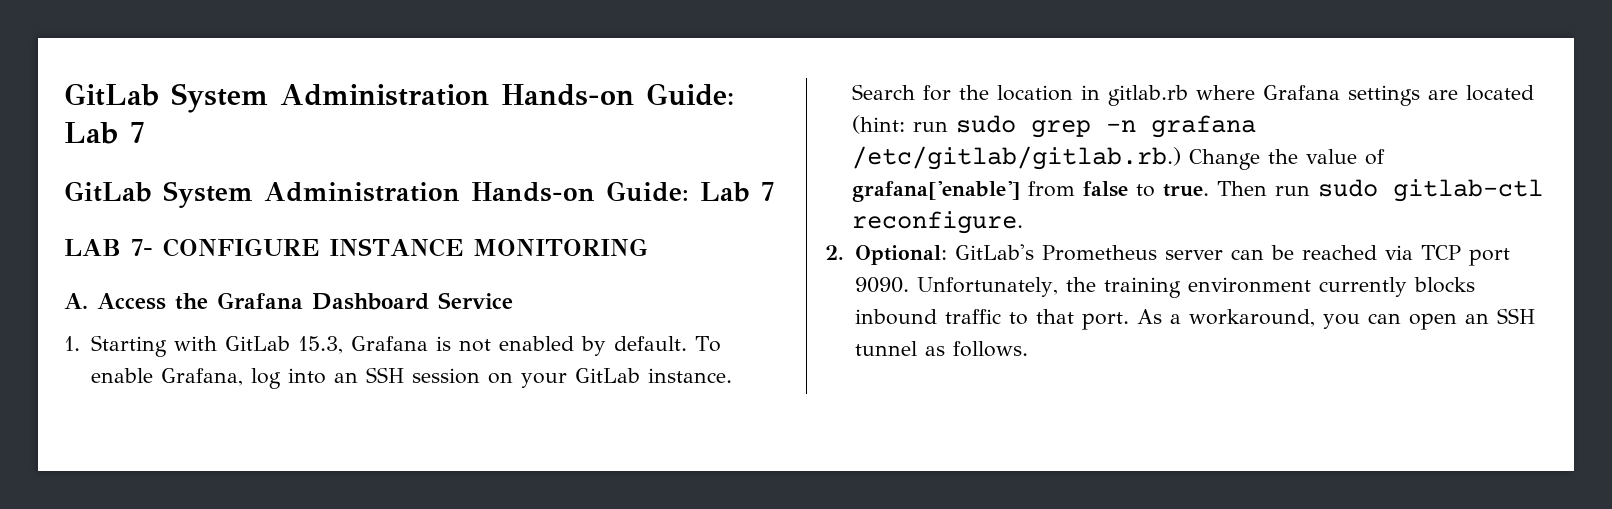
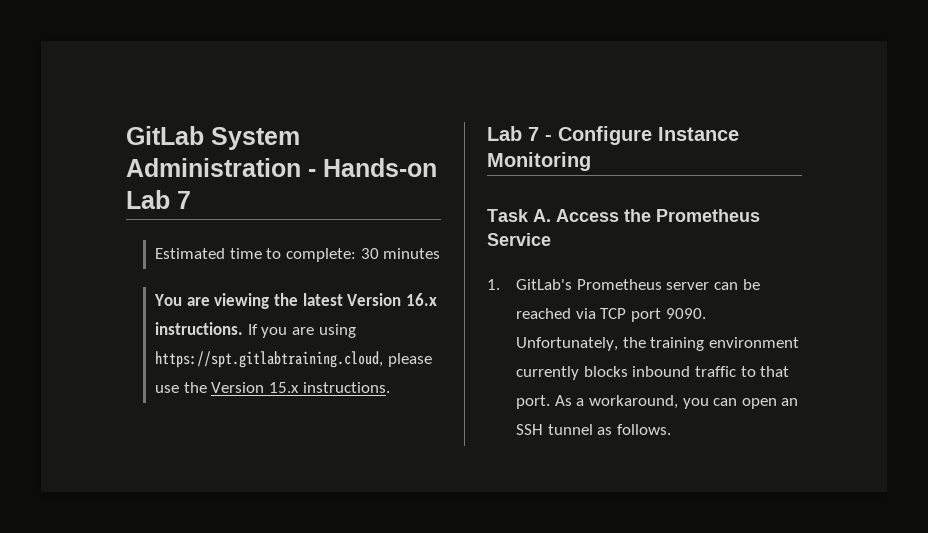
[64,83,734,113] [64,122,144,144] [64,181,774,208] [64,238,648,257] GitLab System Administration Hands-on Guide: Lab 7 // GitLab System Administration Hands-on Guide: Lab 7 // LAB 7- CONFIGURE INSTANCE MONITORING // -> [126,126,300,150] [126,158,437,177] [126,190,191,209] [155,248,441,262] [154,293,437,309] [155,322,356,338] [155,351,432,368] [155,382,390,393] [487,126,739,145] [487,152,591,171] [487,209,529,222] GitLab System Administration - Hands-on Lab 7 // Estimated time to complete: 30 minutes // You are viewing the latest Version 16.x instructions. If you are using https://spt.gitlabtraining.cloud, please use the Version 15.x instructions. // Lab 7 - Configure Instance Monitoring // Task
[217,292,429,310] Grafana Dashboard -> [656,209,760,222] Prometheus
[90,335,721,357] [90,367,732,389] [851,84,1534,106] [851,115,1256,138] [851,146,1385,170] [851,179,1543,202] [851,211,1023,234] [825,245,947,265] Starting with GitLab 15.3, Grafana is not enabled by default. To enable Grafana, log into an SSH session on your GitLab instance. Search for the location in gitlab.rb where Grafana settings are located (hint: run sudo grep -n grafana /etc/gitlab/gitlab.rb.) Change the value of grafana['enable'] from false to true. Then run sudo gitlab-ctl reconfigure. // 2. Optional: -> (500, 284) none

